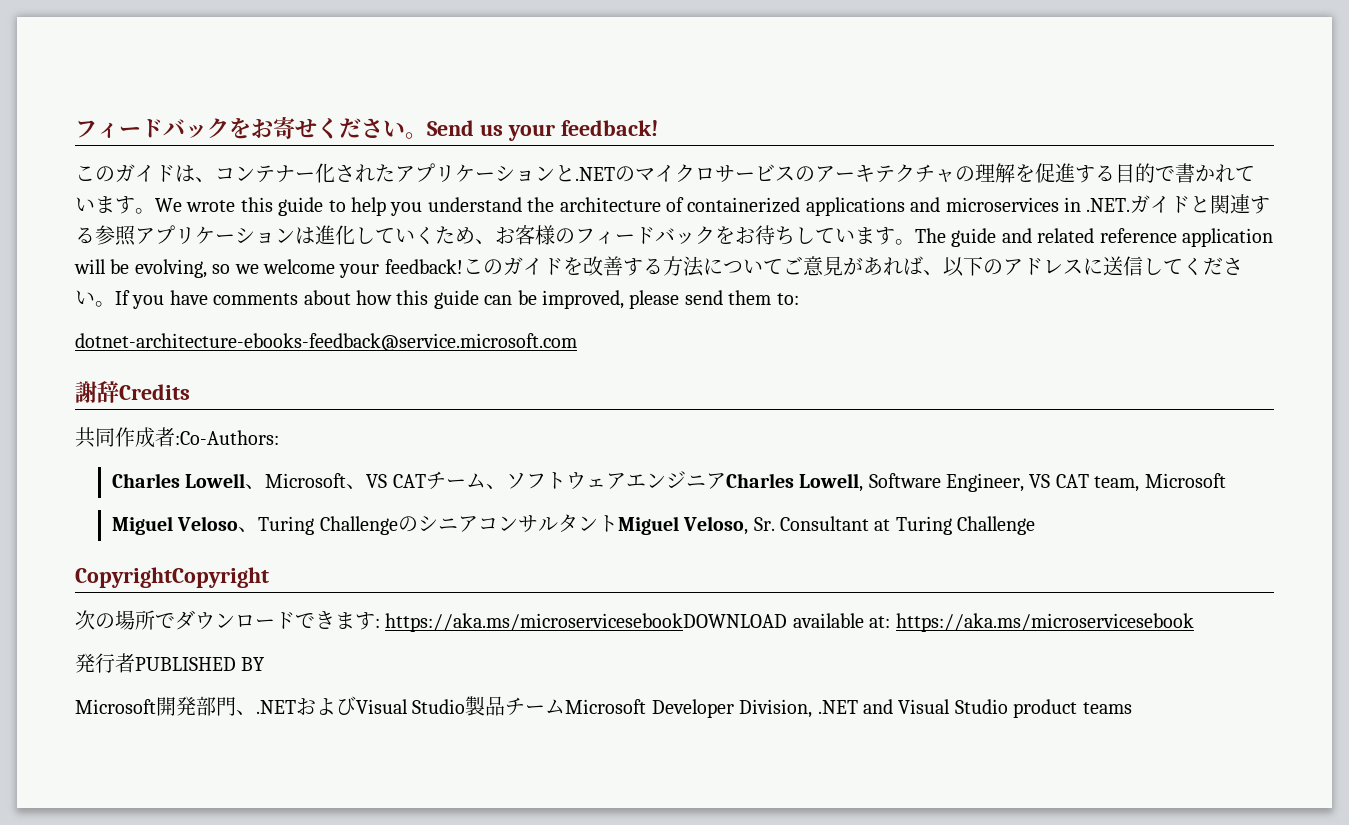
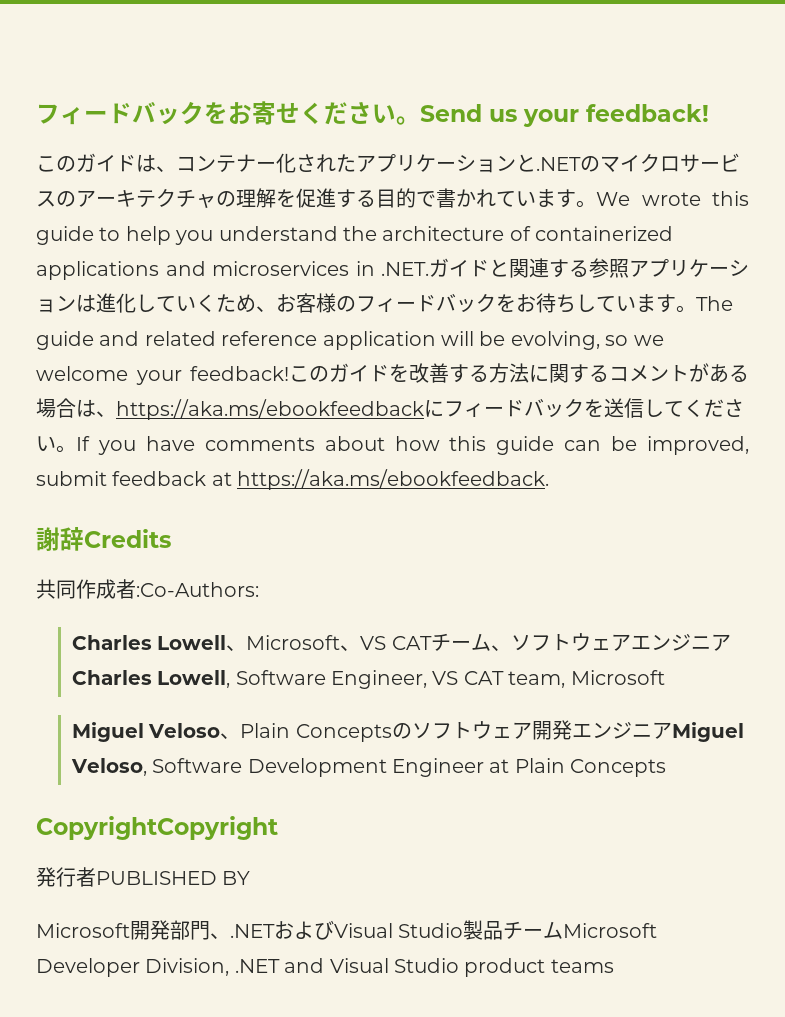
[722,256,1103,277] ついてご意見があれば、以下のアドレスに -> [549,363,749,383] [36,398,604,420] 関するコメントがある場合は、https://aka.ms/ebookfeedbackにフィードバックを
[629,290,799,309] [75,333,577,351] please send them to: // dotnet-architecture-ebooks-feedback@service.microsoft.com -> [36,469,550,490] submit feedback at https://aka.ms/ebookfeedback.
[258,514,1036,535] [75,567,269,588] [75,610,1194,632] Turing ChallengeのシニアコンサルタントMiguel Veloso, Sr. Consultant at Turing Challenge // CopyrightCopyright // 次の場所でダウンロードできます: https://aka.ms/microservicesebookDOWNLOAD available at: https://aka.ms/microservicesebook -> [240,720,744,742] [70,758,667,777] [36,816,278,840] Plain Conceptsのソフトウェア開発エンジニアMiguel Veloso, Software Development Engineer at Plain Concepts // CopyrightCopyright

